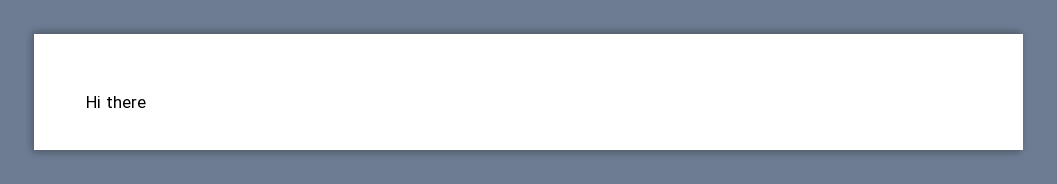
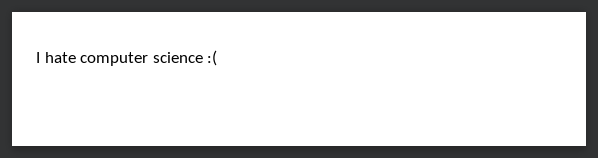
[86,96,146,108] Hi there -> [36,50,218,66] I hate computer science :(

